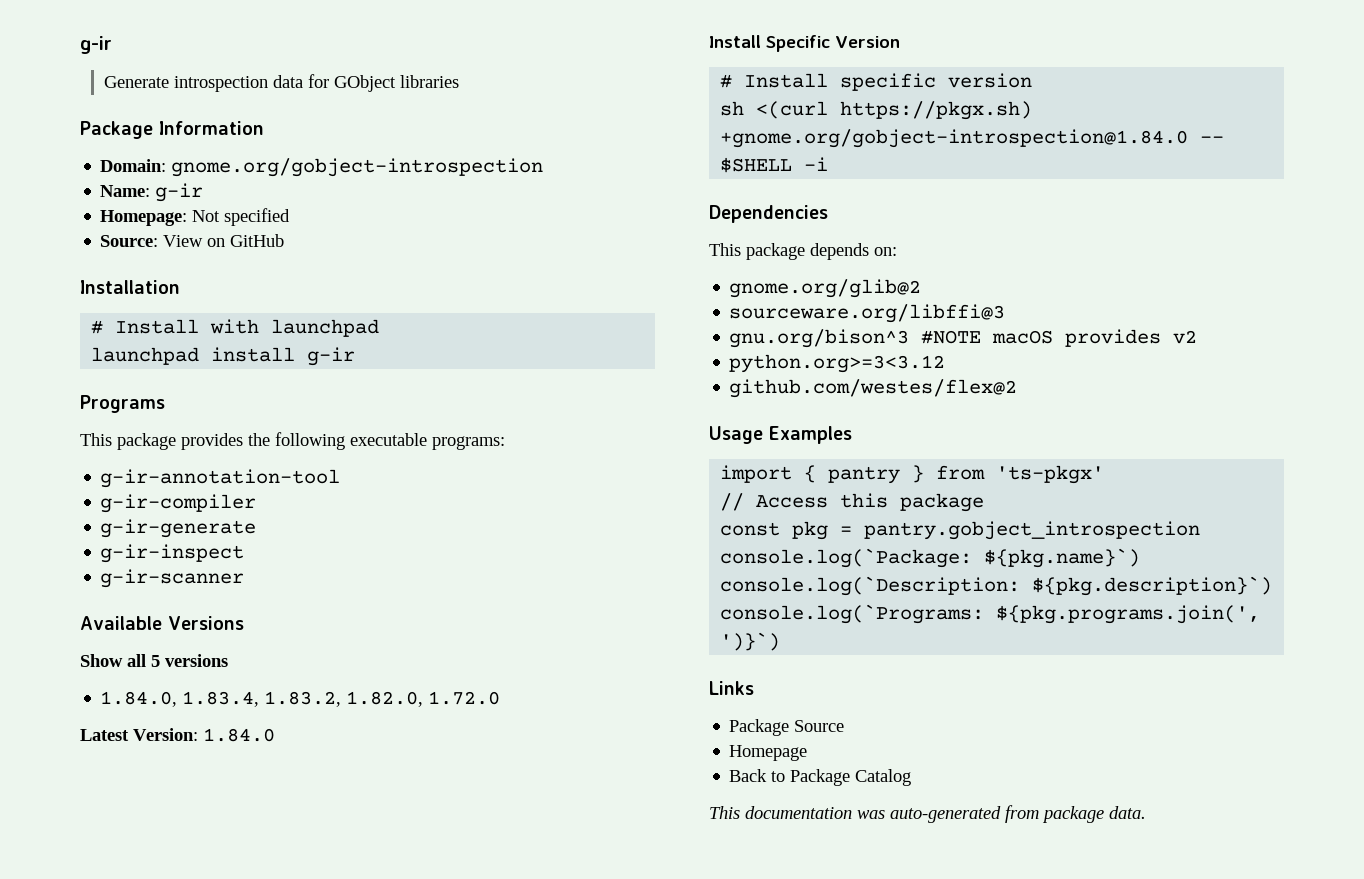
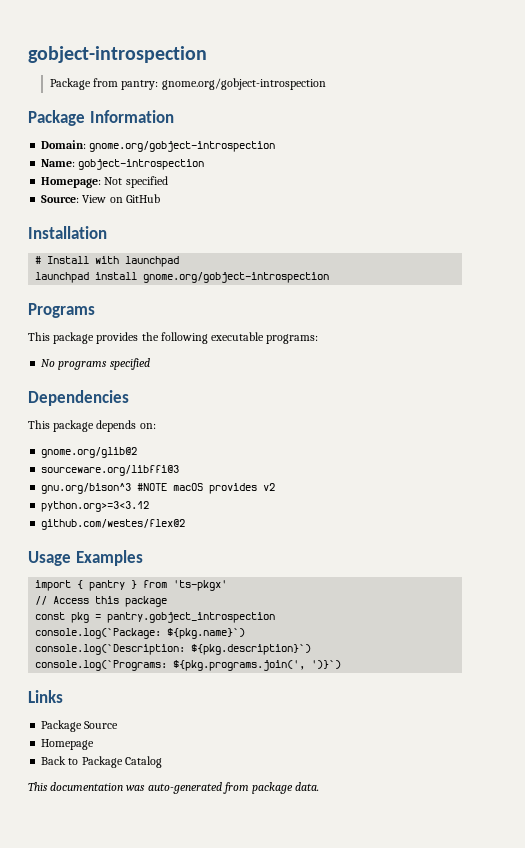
[80,36,112,54] [103,74,459,92] g-ir // Generate introspection data for GObject libraries -> [28,46,207,63] [49,78,326,90] gobject-introspection // Package from pantry: gnome.org/gobject-introspection
[155,183,204,202] g-ir -> [78,159,205,170] gobject-introspection
[307,347,356,366] g-ir -> [143,272,330,283] gnome.org/gobject-introspection
[100,469,341,488] [100,494,257,513] [100,519,257,538] [100,544,245,563] [100,569,245,588] [80,616,244,630] [80,654,228,667] [100,691,501,707] [80,728,275,742] [709,35,900,52] [720,73,1033,91] [720,101,1033,120] [720,129,1225,148] [720,157,829,173] g-ir-annotation-tool // g-ir-compiler // g-ir-generate // g-ir-inspect // g-ir-scanner // Available Versions // Show all 5 versions // 1.84.0, 1.83.4, 1.83.2, 1.82.0, 1.72.0 // Latest Version: 1.84.0 // Install Specific Version // # Install specific version // sh <(curl https://pkgx.sh) +gnome.org/gobject-introspection@1.84.0 -- $SHELL -i -> [41,358,150,370] No programs specified

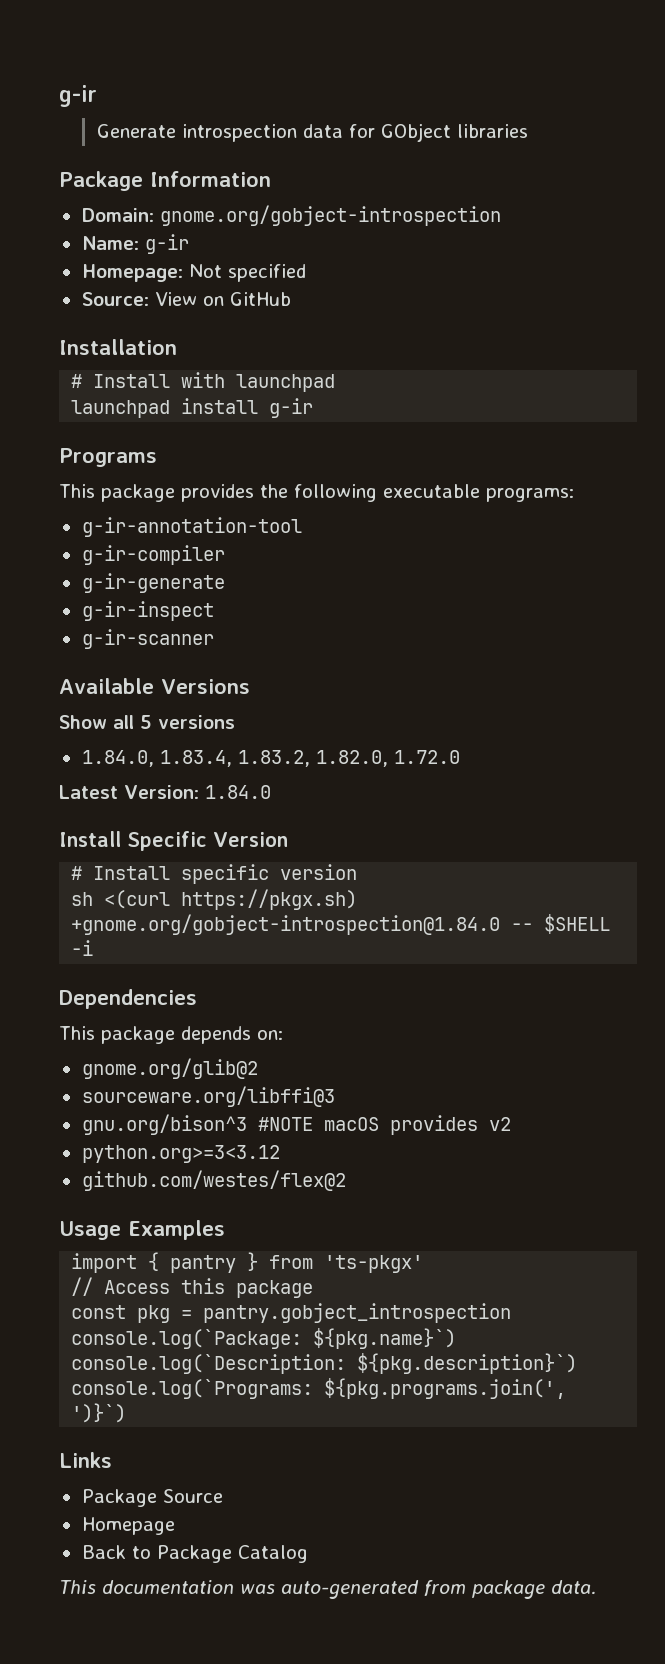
[28,46,207,63] [49,78,326,90] gobject-introspection // Package from pantry: gnome.org/gobject-introspection -> [59,85,97,107] [96,123,528,142] g-ir // Generate introspection data for GObject libraries
[78,159,205,170] gobject-introspection -> [144,234,189,254] g-ir
[143,272,330,283] gnome.org/gobject-introspection -> [269,398,314,418] g-ir
[41,358,150,370] No programs specified -> [81,517,302,537] [81,545,225,565] [81,573,225,593] [81,601,214,621] [81,629,214,649] [59,678,250,694] [59,715,235,729] [81,750,460,767] [59,785,271,799] [59,831,288,851] [71,864,358,884] [71,889,358,910] [71,914,611,935] [71,940,94,956] g-ir-annotation-tool // g-ir-compiler // g-ir-generate // g-ir-inspect // g-ir-scanner // Available Versions // Show all 5 versions // 1.84.0, 1.83.4, 1.83.2, 1.82.0, 1.72.0 // Latest Version: 1.84.0 // Install Specific Version // # Install specific version // sh <(curl https://pkgx.sh) +gnome.org/gobject-introspection@1.84.0 -- $SHELL -i

